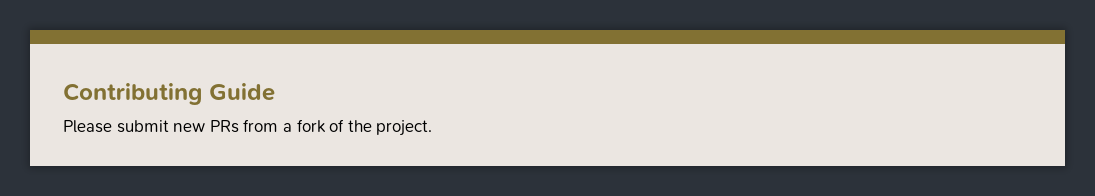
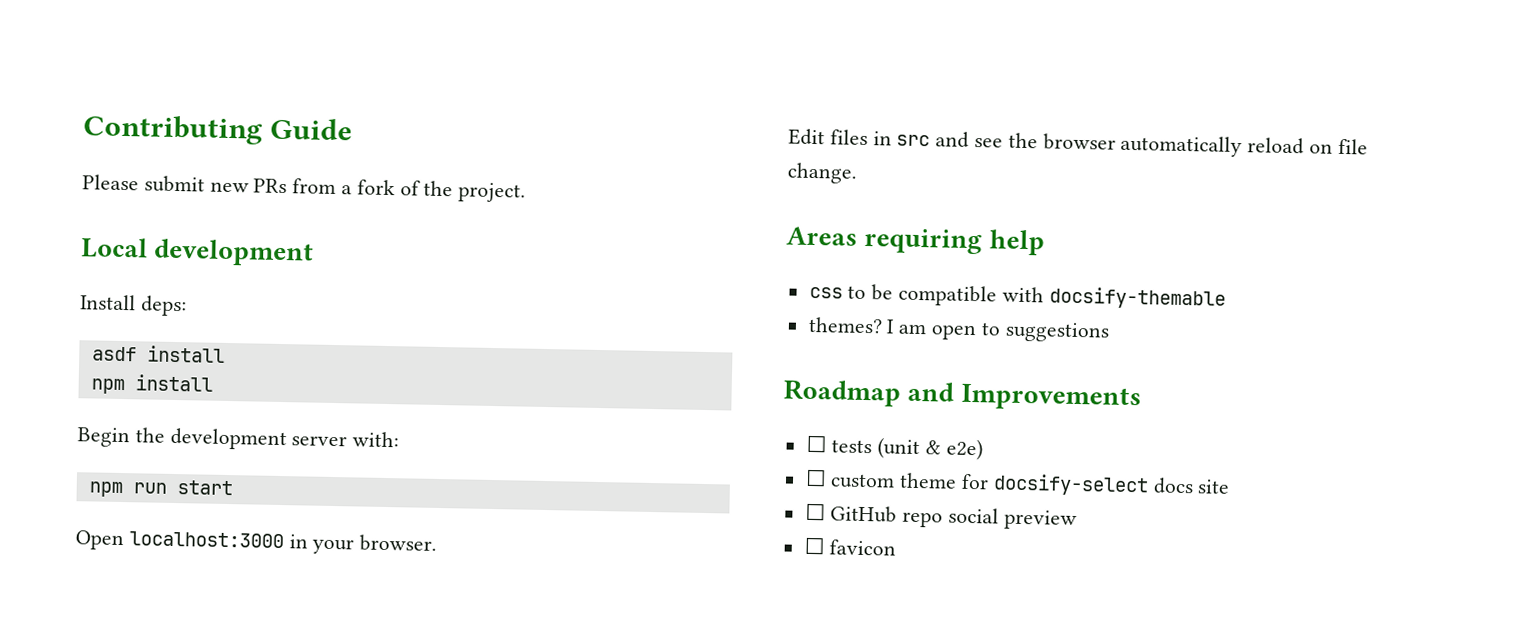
(433, 128) none -> [81,237,315,267] [80,294,187,317] [91,345,225,363] [90,374,213,395] [77,427,400,451] [88,480,233,498] [75,530,438,555] [788,128,1368,158] [787,162,857,184] [786,226,1045,256] [808,284,1226,310] [807,316,1110,343] [783,379,1142,412] [805,434,983,461] [804,468,1231,497] [804,502,1077,531] [803,536,897,556] // Local development // Install deps: // asdf install // npm install // Begin the development server with: // npm run start // Open localhost:3000 in your browser. // Edit files in src and see the browser automatically reload on file change. // Areas requiring help // css to be compatible with docsify-themable // themes? I am open to suggestions // Roadmap and Improvements // ☐ tests (unit & e2e) // ☐ custom theme for docsify-select docs site // ☐ GitHub repo social preview // ☐ favicon

